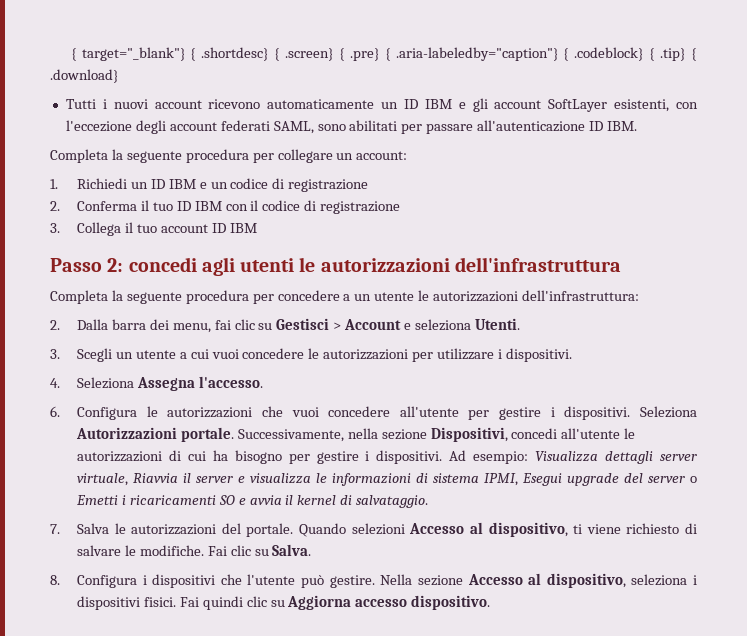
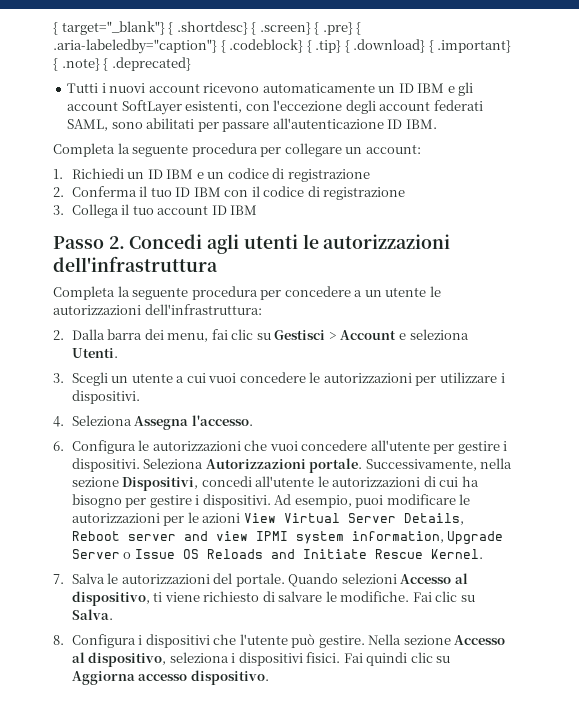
(119, 76) none -> [428,40,512,53] [53,57,191,71] { .important} { .note} { .deprecated}
[107,257,197,272] 2: concedi -> [108,234,203,249] 2. Concedi
[473,451,697,464] [76,473,697,486] [75,495,429,508] esempio: Visualizza dettagli server virtuale, Riavvia il server e visualizza le informazioni di sistema IPMI, Esegui upgrade del server o Emetti i ricaricamenti SO e avvia il kernel di salvataggio. -> [294,494,471,508] [71,512,464,526] [71,531,504,545] [71,549,483,559] esempio, puoi modificare le autorizzazioni per le azioni View Virtual Server Details, Reboot server and view IPMI system information, Upgrade Server o Issue OS Reloads and Initiate Rescue Kernel.

